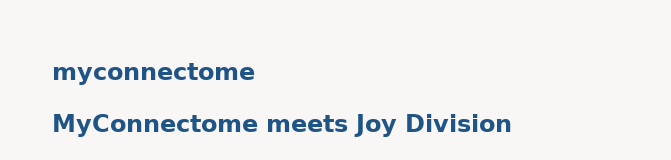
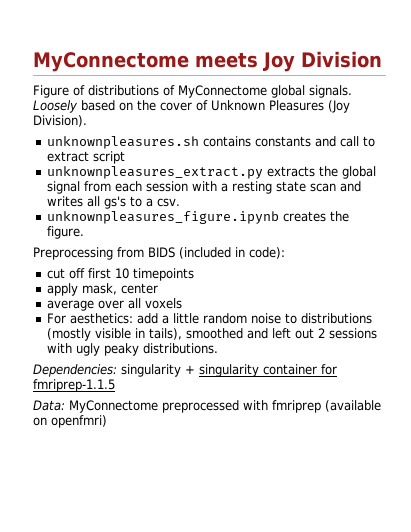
[52,63,255,85] myconnectome // -> (33, 62) none
(512, 123) none -> [33,85,352,98] [33,100,350,113] [33,115,87,127] [46,136,375,149] [46,151,125,164] [46,166,376,179] [46,181,361,194] [46,196,180,209] [46,211,349,224] [46,226,84,239] [33,247,285,260] [46,268,194,281] [46,283,158,296] [46,298,182,311] [46,313,372,324] [46,328,377,341] [46,343,218,356] [33,364,337,377] [33,379,115,392] [33,400,381,413] [33,415,107,428] // Figure of distributions of MyConnectome global signals. Loosely based on the cover of Unknown Pleasures (Joy Division). // unknownpleasures.sh contains constants and call to extract script // unknownpleasures_extract.py extracts the global signal from each session with a resting state scan and writes all gs's to a csv. // unknownpleasures_figure.ipynb creates the figure. // Preprocessing from BIDS (included in code): // cut off first 10 timepoints // apply mask, center // average over all voxels // For aesthetics: add a little random noise to distributions (mostly visible in tails), smoothed and left out 2 sessions with ugly peaky distributions. // Dependencies: singularity + singularity container for fmriprep-1.1.5 // Data: MyConnectome preprocessed with fmriprep (available on openfmri)

